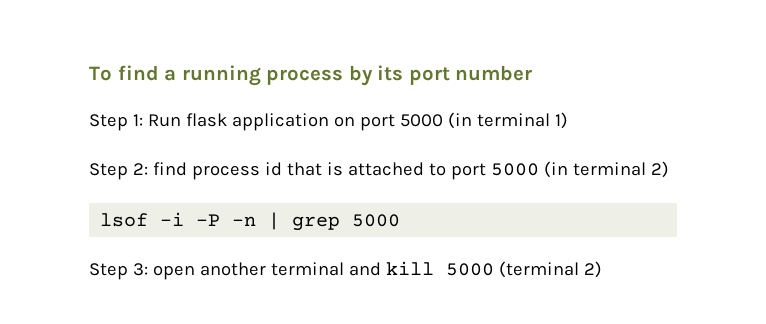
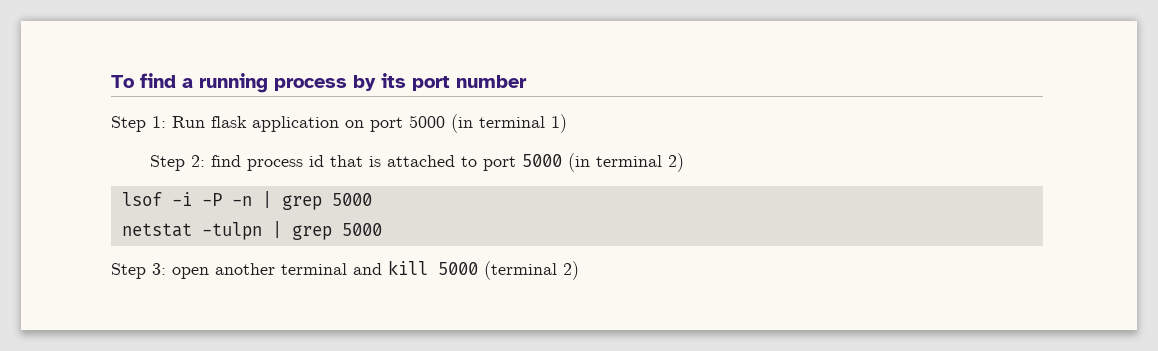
(401, 220) none -> [121,221,382,240] // netstat -tulpn | grep 5000

